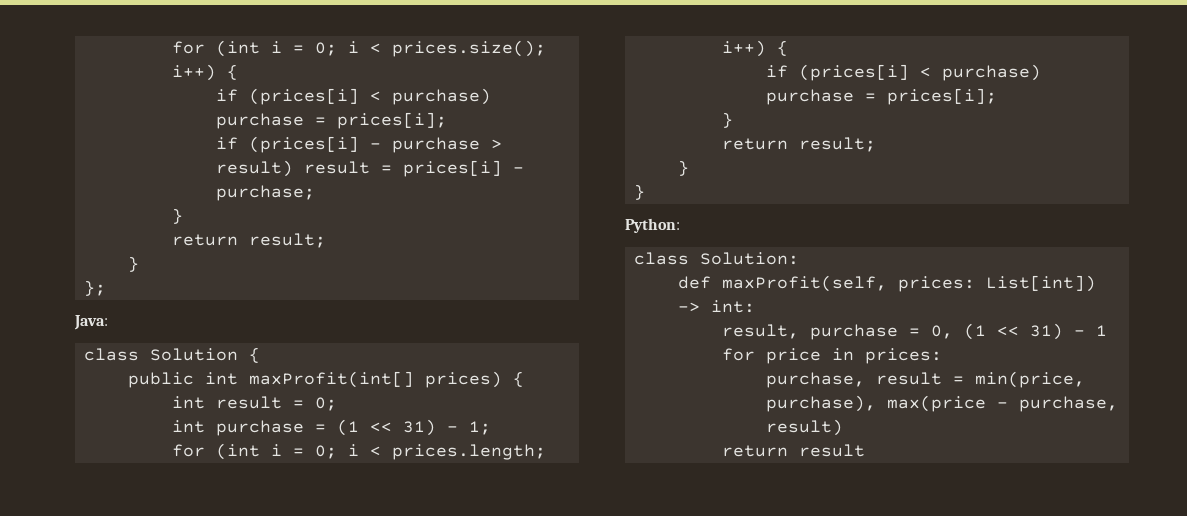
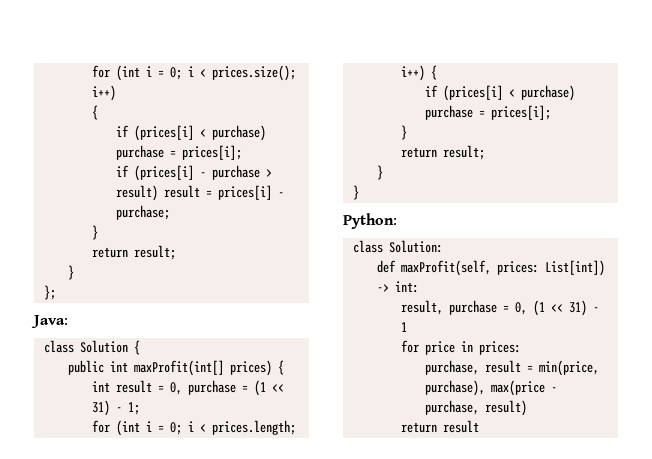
(217, 72) none -> (116, 93) //
[315,397,338,411] [172,420,206,433] 0; // int -> [169,382,182,395] 0,

